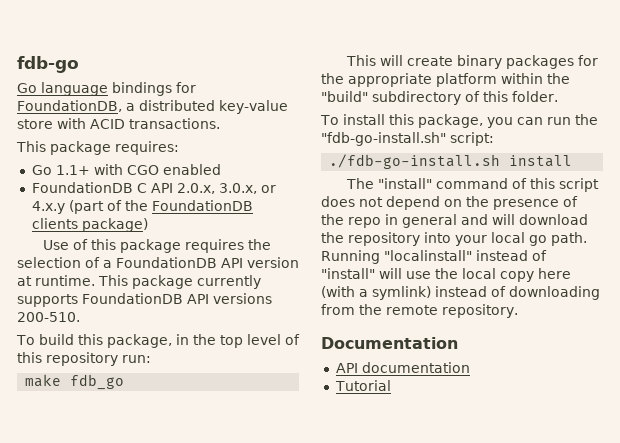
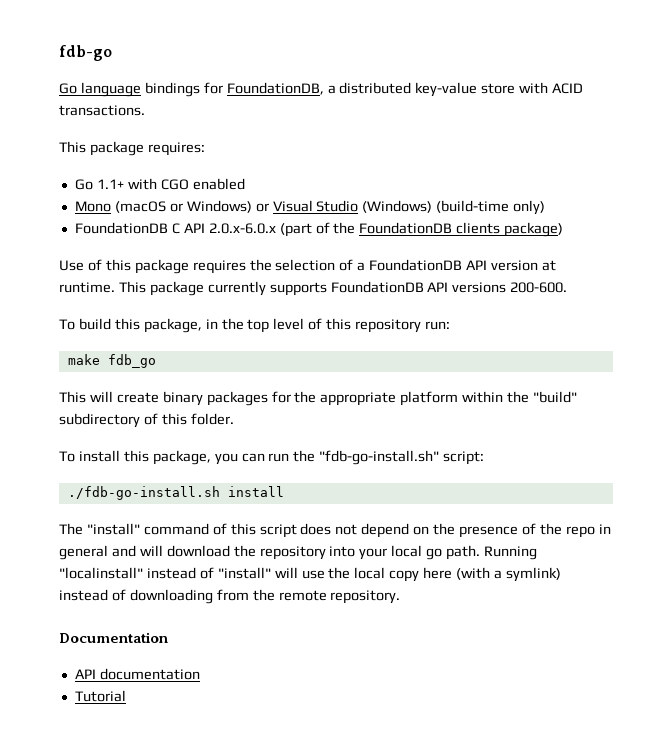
(221, 169) none -> [74,200,546,215] // Mono (macOS or Windows) or Visual Studio (Windows) (build-time only)
[176,183,276,194] [31,201,65,214] 2.0.x, 3.0.x, or 4.x.y -> [208,223,276,234] 2.0.x-6.0.x
[17,312,80,322] 200-510. -> [510,282,568,293] 200-600.

